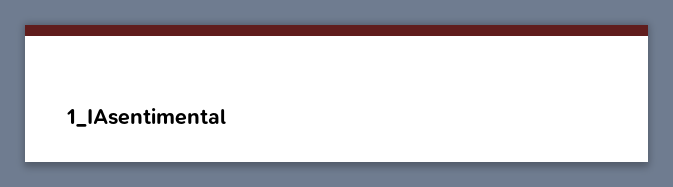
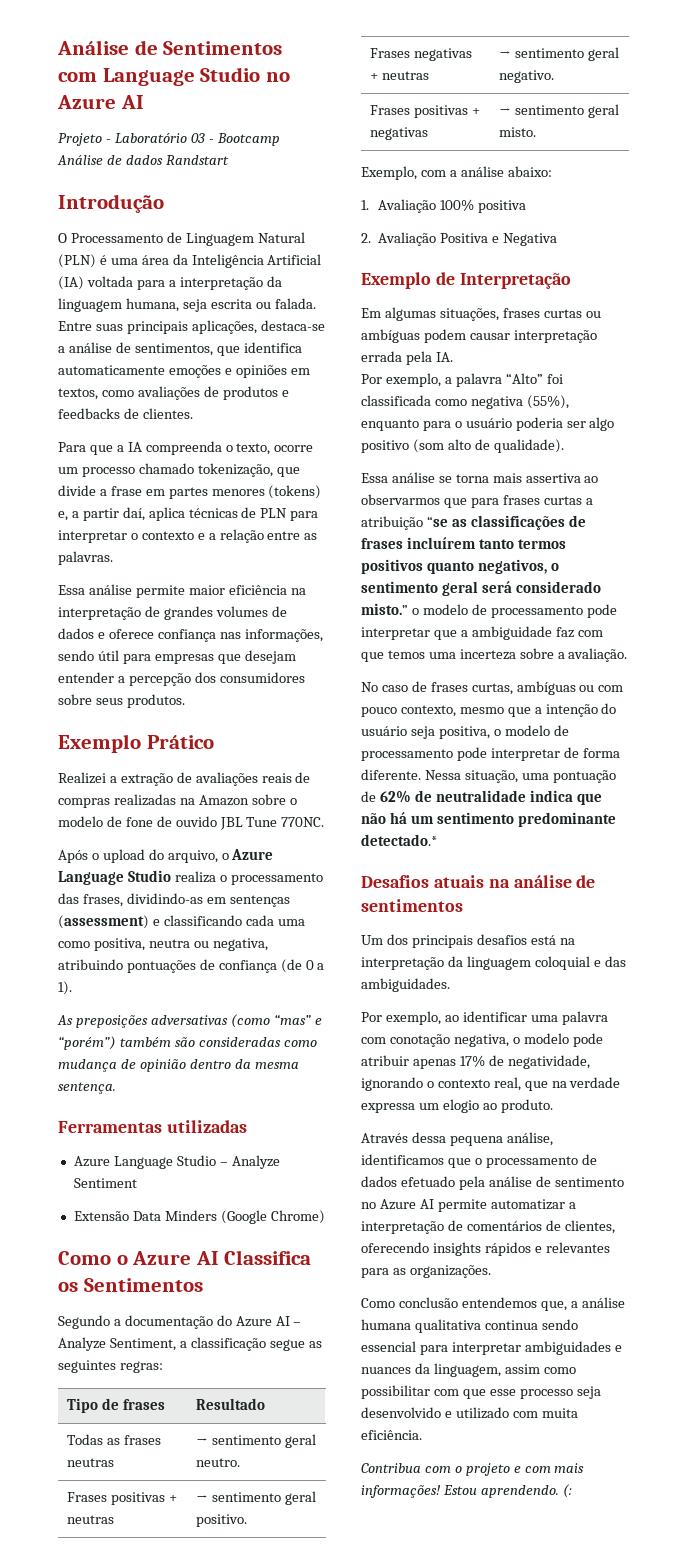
[66,108,226,127] 1_IAsentimental -> [57,40,283,55] [58,67,290,86] [57,95,144,109] [58,133,280,146] [57,155,229,165] [58,194,164,213] [58,232,305,246] [58,254,322,268] [58,276,282,290] [58,298,316,312] [58,320,325,334] [58,342,302,356] [58,365,310,378] [58,386,289,400] [58,408,193,419] [58,441,314,455] [58,463,300,477] [58,485,322,499] [58,507,319,521] [58,529,318,543] [58,551,113,565] [58,584,306,598] [58,606,287,620] [58,628,323,642] [58,650,296,664] [58,672,305,686] [58,694,185,708] [58,734,214,753] [58,772,311,786] [58,794,297,808] [58,816,325,830] [58,849,274,863] [58,870,323,885] [58,893,290,907] [58,915,305,929] [58,938,268,951] [58,959,325,973] [58,981,72,995] [57,1014,322,1028] [58,1036,317,1050] [58,1059,299,1072] [58,1082,116,1094] [58,1120,247,1133] [73,1155,280,1169] [73,1178,137,1188] [73,1210,325,1224] [58,1250,312,1265] [58,1278,203,1292] [58,1315,302,1329] [58,1337,322,1351] [58,1360,163,1373] [66,1398,165,1413] [195,1398,265,1410] [66,1434,161,1445] [66,1458,114,1467] [195,1434,316,1448] [195,1458,240,1467] [66,1492,177,1505] [66,1515,114,1524] [195,1491,316,1505] [195,1514,247,1527] [369,48,472,61] [369,71,429,80] [498,47,619,61] [498,70,554,83] [369,105,480,118] [369,127,428,140] [498,104,619,118] [498,127,536,137] [361,166,552,180] [361,199,527,213] [361,232,557,246] [361,272,571,289] [361,307,601,321] [361,329,597,343] [361,351,453,365] [361,373,563,387] [361,395,569,409] [361,417,615,431] [361,439,564,453] [361,472,599,483] [361,494,593,508] [361,515,586,530] [361,537,566,549] [361,559,559,574] [361,581,601,596] [361,603,617,618] [361,626,603,640] [361,648,628,662] [361,681,624,695] [361,703,617,717] [361,725,569,739] [361,747,620,761] [361,769,616,783] [361,790,602,805] [361,812,616,827] [361,834,437,846] [361,875,596,888] [361,899,463,912] [361,934,575,948] [361,956,626,970] [361,978,450,992] [361,1011,608,1025] [361,1033,603,1047] [361,1055,590,1069] [361,1077,621,1091] [361,1099,553,1113] [361,1132,553,1146] [361,1154,597,1168] [361,1176,624,1190] [361,1199,576,1212] [361,1220,615,1234] [361,1242,610,1256] [361,1265,491,1278] [361,1297,625,1311] [361,1319,578,1333] [361,1341,622,1355] [361,1363,576,1377] [361,1385,601,1399] [361,1407,578,1419] [361,1430,422,1440] [361,1463,585,1476] [361,1484,572,1498] Análise de Sentimentos com Language Studio no Azure AI // Projeto - Laboratório 03 - Bootcamp Análise de dados Randstart // Introdução // O Processamento de Linguagem Natural (PLN) é uma área da Inteligência Artificial (IA) voltada para a interpretação da linguagem humana, seja escrita ou falada. Entre suas principais aplicações, destaca-se a análise de sentimentos, que identifica automaticamente emoções e opiniões em textos, como avaliações de produtos e feedbacks de clientes. // Para que a IA compreenda o texto, ocorre um processo chamado tokenização, que divide a frase em partes menores (tokens) e, a partir daí, aplica técnicas de PLN para interpretar o contexto e a relação entre as palavras. // Essa análise permite maior eficiência na interpretação de grandes volumes de dados e oferece confiança nas informações, sendo útil para empresas que desejam entender a percepção dos consumidores sobre seus produtos. // Exemplo Prático // Realizei a extração de avaliações reais de compras realizadas na Amazon sobre o modelo de fone de ouvido JBL Tune 770NC. // Após o upload do arquivo, o Azure Language Studio realiza o processamento das frases, dividindo-as em sentenças (assessment) e classificando cada uma como positiva, neutra ou negativa, atribuindo pontuações de confiança (de 0 a 1). // As preposições adversativas (como “mas” e “porém”) também são consideradas como mudança de opinião dentro da mesma sentença. // Ferramentas utilizadas // Azure Language Studio – Analyze Sentiment // Extensão Data Minders (Google Chrome) // Como o Azure AI Classifica os Sentimentos // Segundo a documentação do Azure AI – Analyze Sentiment, a classificação segue as seguintes regras: // Tipo de frases | Resultado // Todas as frases neutras | → sentimento geral neutro. // Frases positivas + neutras | → sentimento geral positivo. // Frases negativas + neutras | → sentimento geral negativo. // Frases positivas + negativas | → sentimento geral misto. // Exemplo, com a análise abaixo: // 1. Avaliação 100% positiva // 2. Avaliação Positiva e Negativa // Exemplo de Interpretação // Em algumas situações, frases curtas ou ambíguas podem causar interpretação errada pela IA. // Por exemplo, a palavra “Alto” foi classificada como negativa (55%), enquanto para o usuário poderia ser algo positivo (som alto de qualidade). // Essa análise se torna mais assertiva ao observarmos que para frases curtas a atribuição “se as classificações de frases incluírem tanto termos positivos quanto negativos, o sentimento geral será considerado misto.” o modelo de processamento pode interpretar que a ambiguidade faz com que temos uma incerteza sobre a avaliação. // No caso de frases curtas, ambíguas ou com pouco contexto, mesmo que a intenção do usuário seja positiva, o modelo de processamento pode interpretar de forma diferente. Nessa situação, uma pontuação de 62% de neutralidade indica que não há um sentimento predominante detectado.* // Desafios atuais na análise de sentimentos // Um dos principais desafios está na interpretação da linguagem coloquial e das ambiguidades. // Por exemplo, ao identificar uma palavra com conotação negativa, o modelo pode atribuir apenas 17% de negatividade, ignorando o contexto real, que na verdade expressa um elogio ao produto. // Através dessa pequena análise, identificamos que o processamento de dados efetuado pela análise de sentimento no Azure AI permite automatizar a interpretação de comentários de clientes, oferecendo insights rápidos e relevantes para as organizações. // Como conclusão entendemos que, a análise humana qualitativa continua sendo essencial para interpretar ambiguidades e nuances da linguagem, assim como possibilitar com que esse processo seja desenvolvido e utilizado com muita eficiência. // Contribua com o projeto e com mais informações! Estou aprendendo. (:

